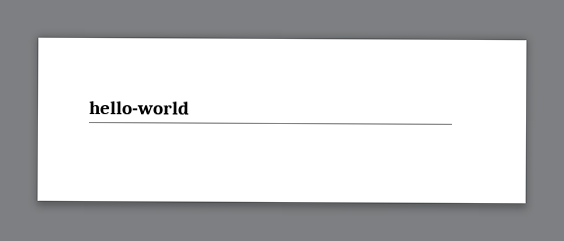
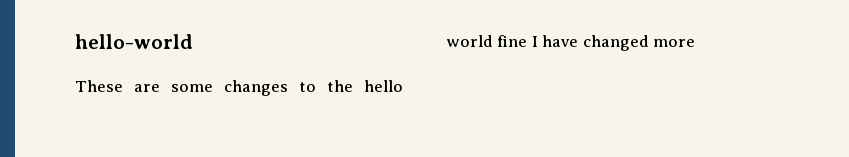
(190, 108) none -> [75,80,403,96] [446,35,696,51] // These are some changes to the hello world fine I have changed more

